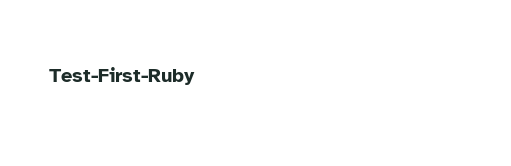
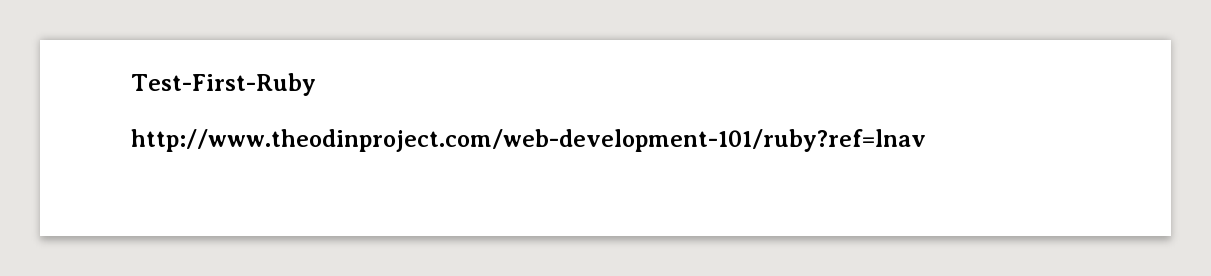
(195, 76) none -> [131,129,926,152] // http://www.theodinproject.com/web-development-101/ruby?ref=lnav

